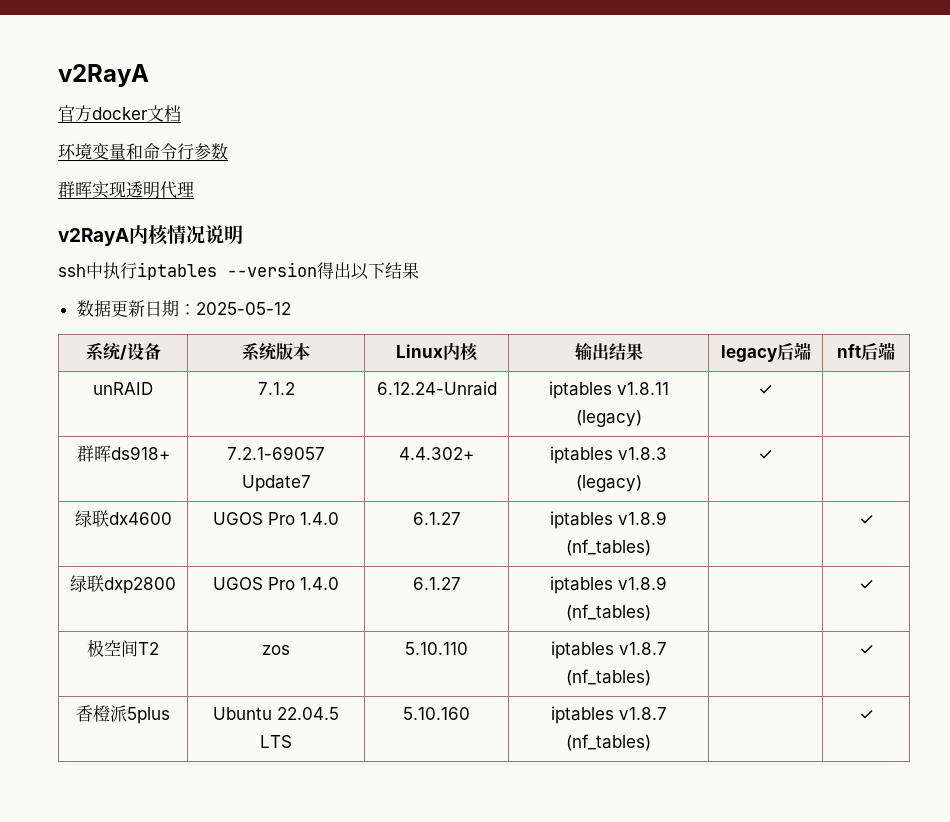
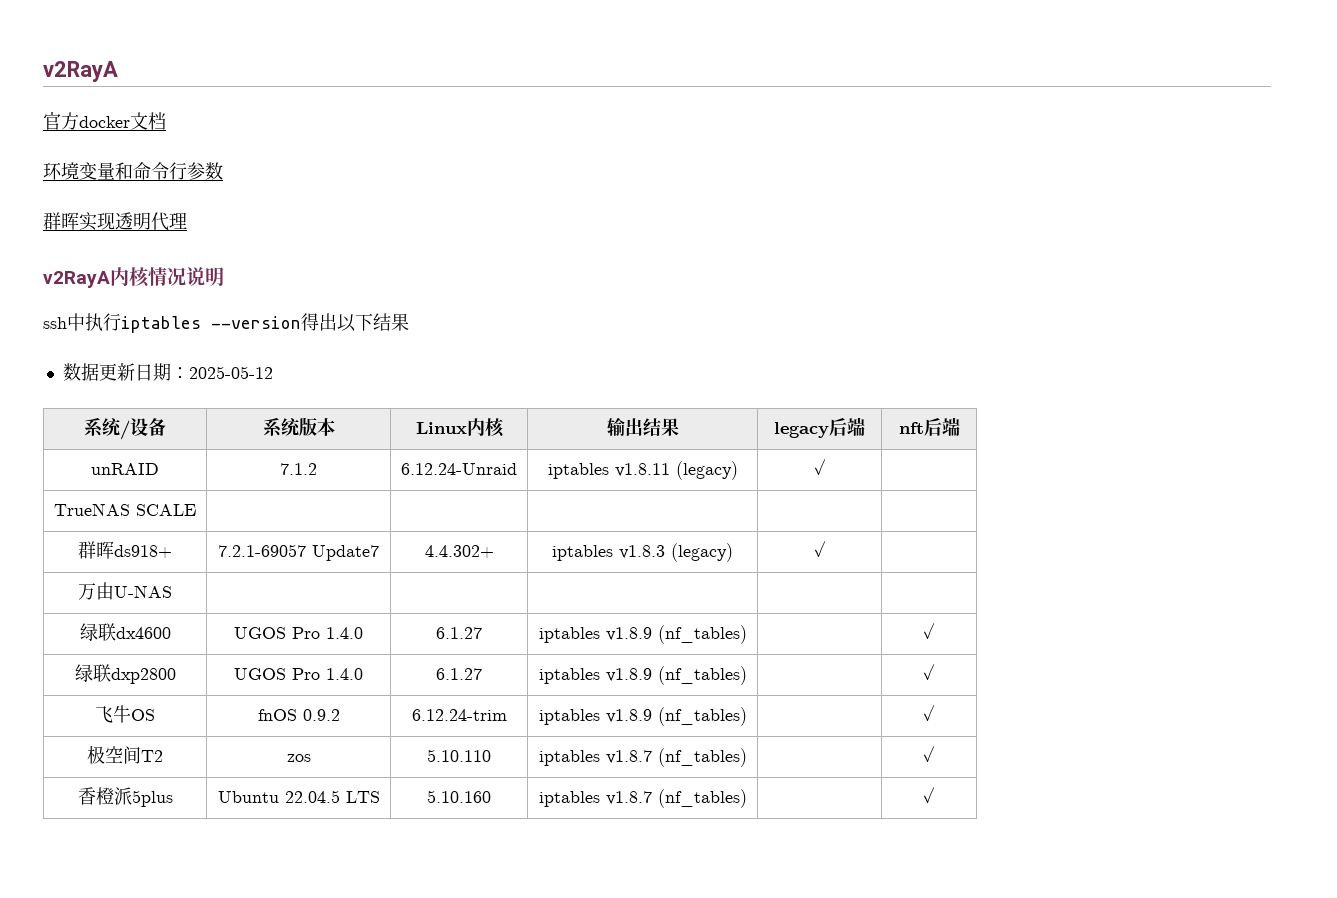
(773, 390) none -> [54,503,196,516] // TrueNAS SCALE | | | | |
(773, 455) none -> [78,582,172,600] // 万由U-NAS | | | | |
(874, 585) none -> [95,705,155,723] [257,709,340,721] [411,709,507,721] [538,707,747,726] [923,705,935,721] // 飞牛OS | fnOS 0.9.2 | 6.12.24-trim | iptables v1.8.9 (nf_tables) | | ✓

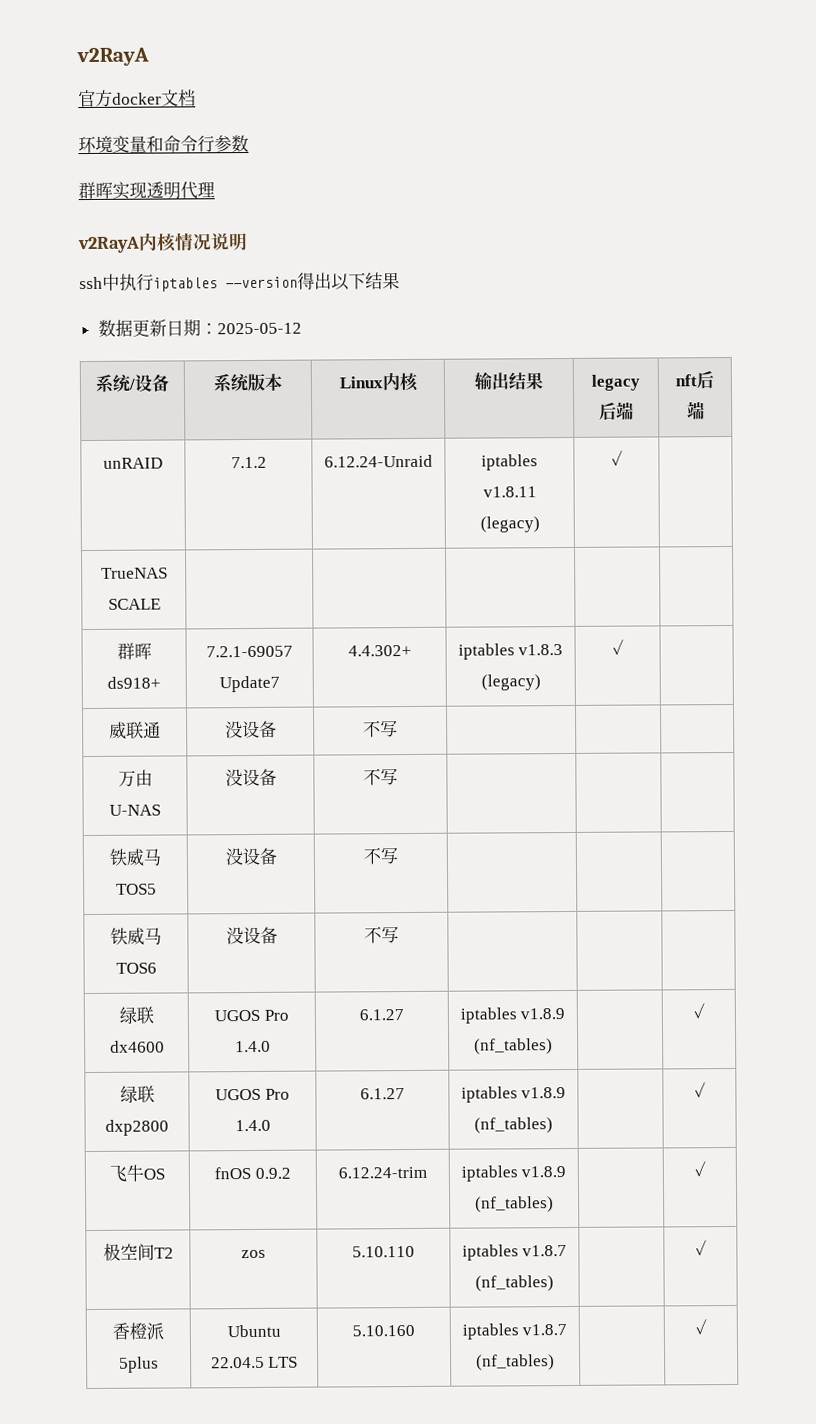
[78,582,172,600] 万由U-NAS | | -> [109,721,161,740] [224,720,277,739] [363,720,398,738] [117,769,153,787] [109,804,161,816] [224,768,277,787] [363,768,398,786] [109,848,161,867] [115,883,157,895] [224,847,277,866] [363,847,398,865] [110,927,162,946] [115,962,157,974] [225,926,278,945] [364,926,399,944] 威联通 | 没设备 | 不写 | | | // 万由U-NAS | 没设备 | 不写 | | | // 铁威马TOS5 | 没设备 | 不写 | | | // 铁威马TOS6 | 没设备 | 不写

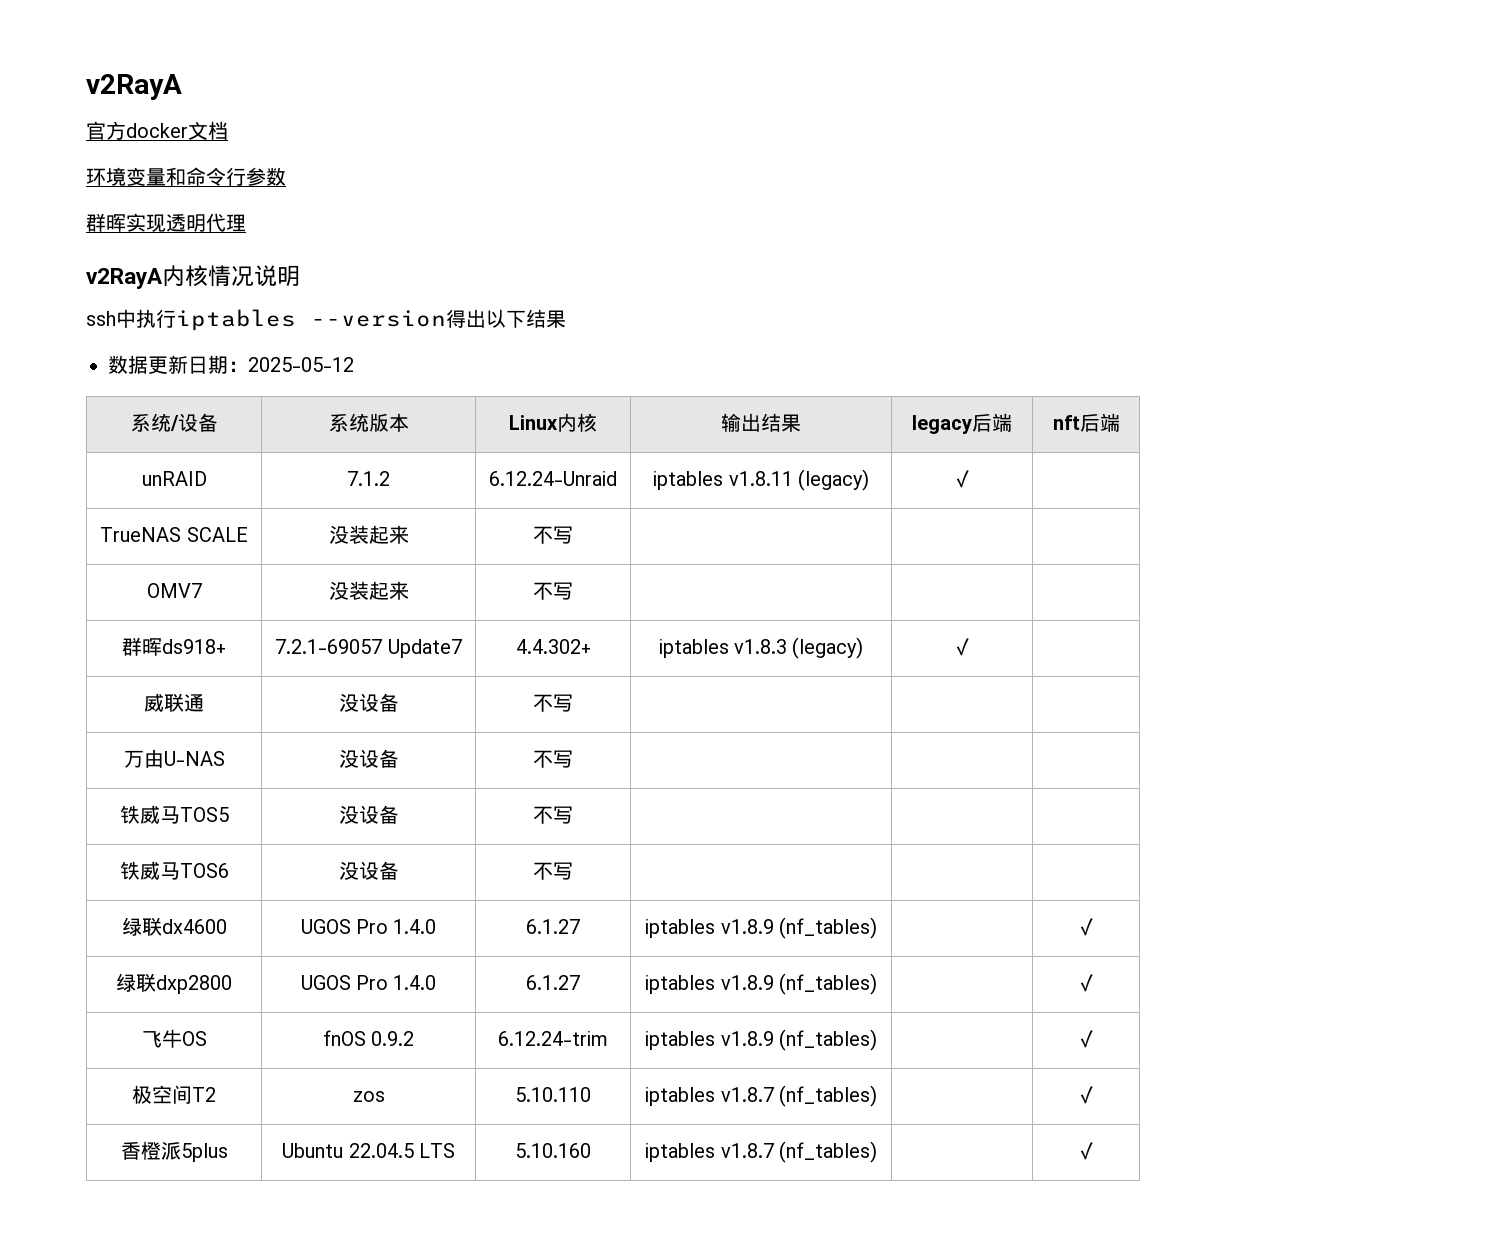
(161, 604) | -> [328,525,409,544] [533,526,573,544] [146,583,202,598] [328,581,409,600] [533,582,573,600] 没装起来 | 不写 | | | // OMV7 | 没装起来 | 不写

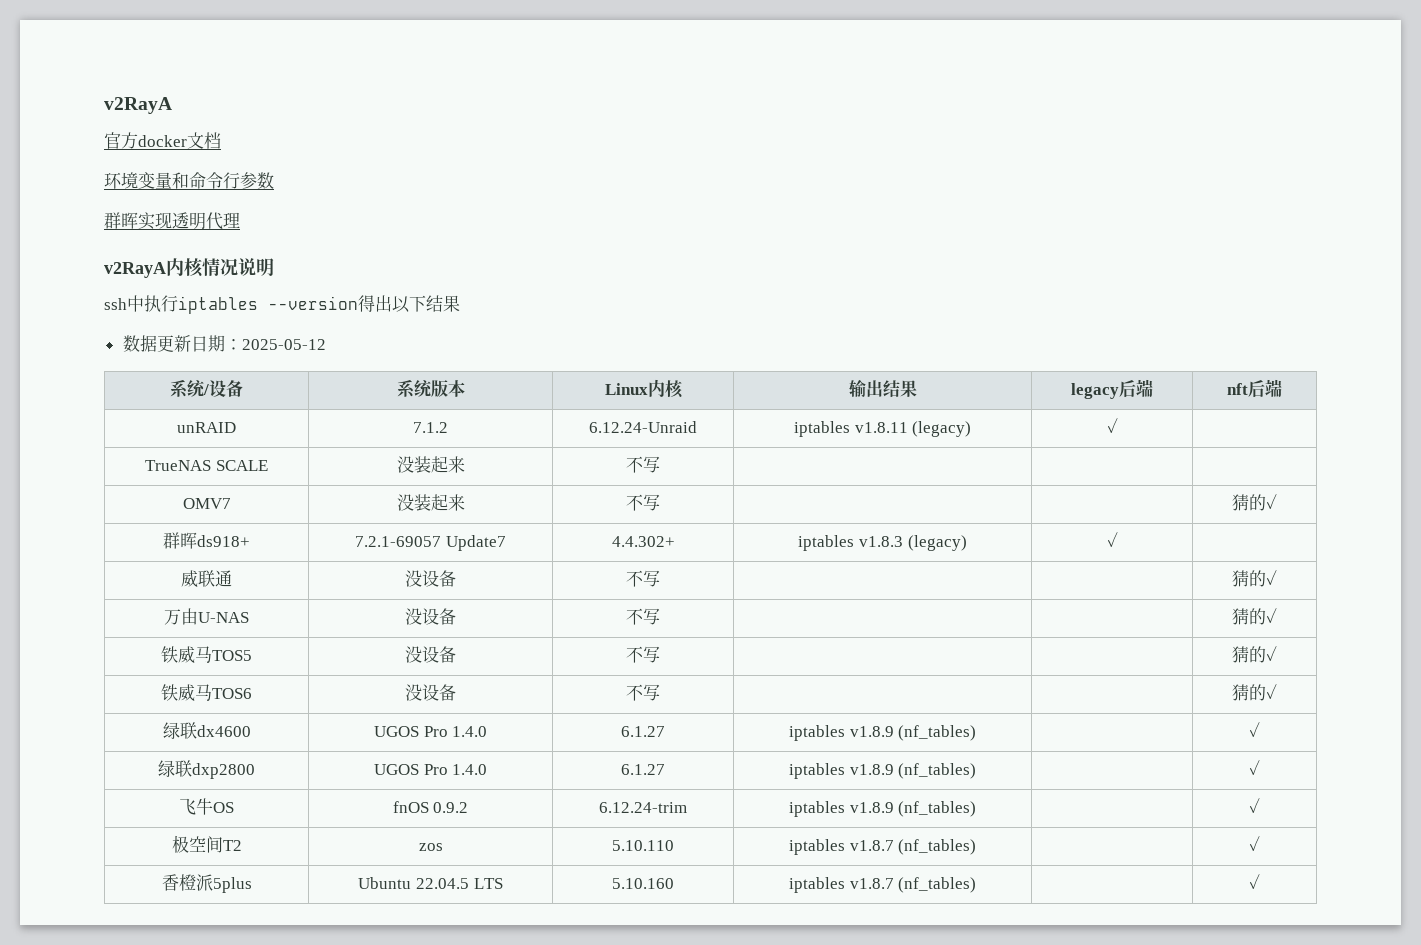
(573, 591) none -> [1232,494,1277,511] 猜的✓
(573, 703) none -> [1232,570,1277,587] 猜的✓
(573, 759) none -> [1232,608,1277,625] 猜的✓
(573, 815) none -> [1232,646,1277,663] 猜的✓
(573, 871) none -> [1232,684,1277,701] 猜的✓

